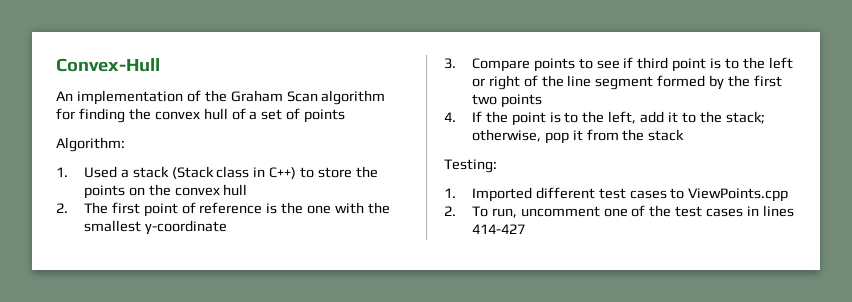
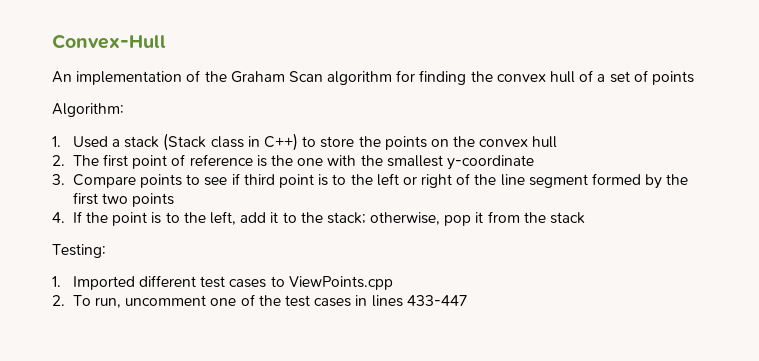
[471,224,525,234] 414-427 -> [406,295,467,306] 433-447

